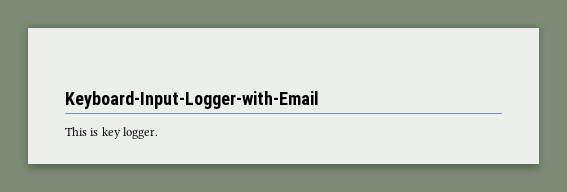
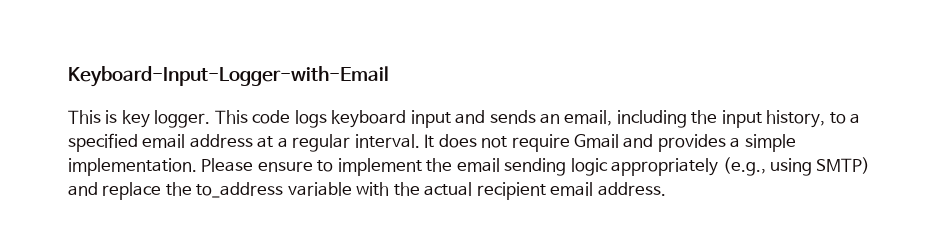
(159, 133) none -> [214,110,861,128] [68,133,796,152] [68,157,871,176] [68,182,666,200] This code logs keyboard input and sends an email, including the input history, to a specified email address at a regular interval. It does not require Gmail and provides a simple implementation. Please ensure to implement the email sending logic appropriately (e.g., using SMTP) and replace the to_address variable with the actual recipient email address.

